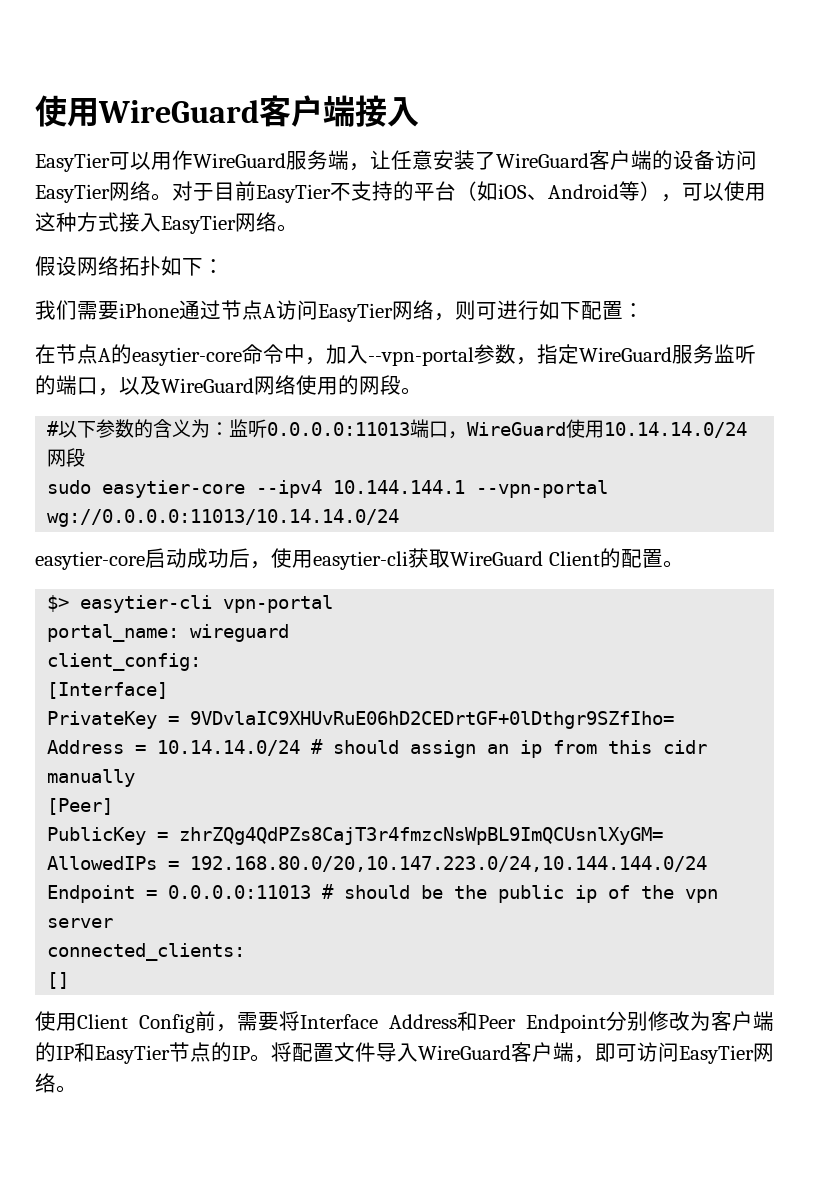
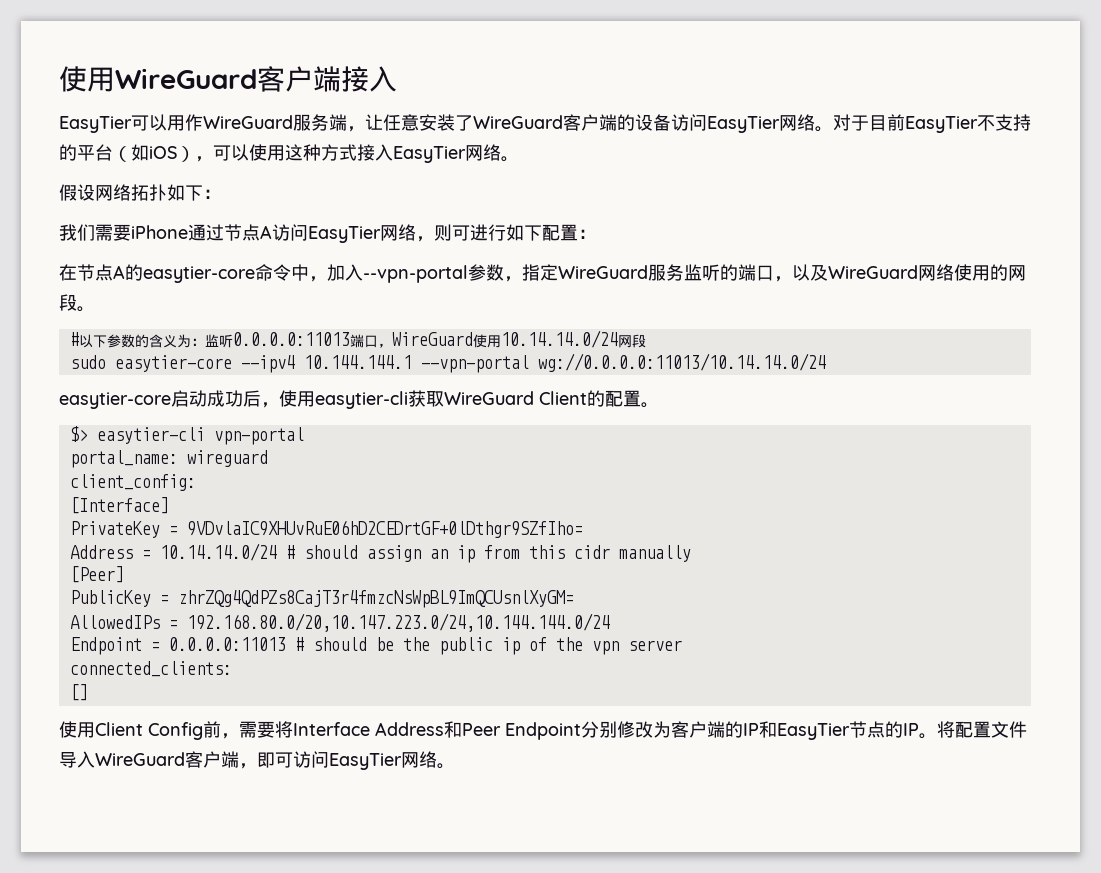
[527,181,640,201] 、Android等 -> (177, 152) none

